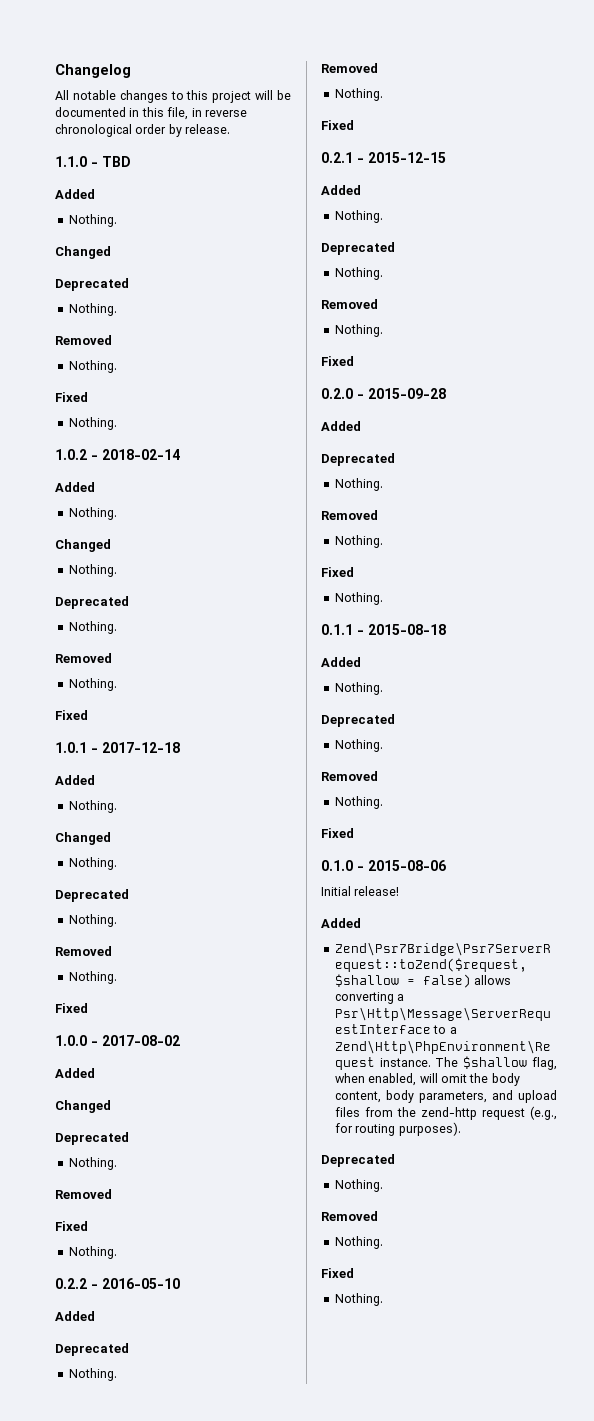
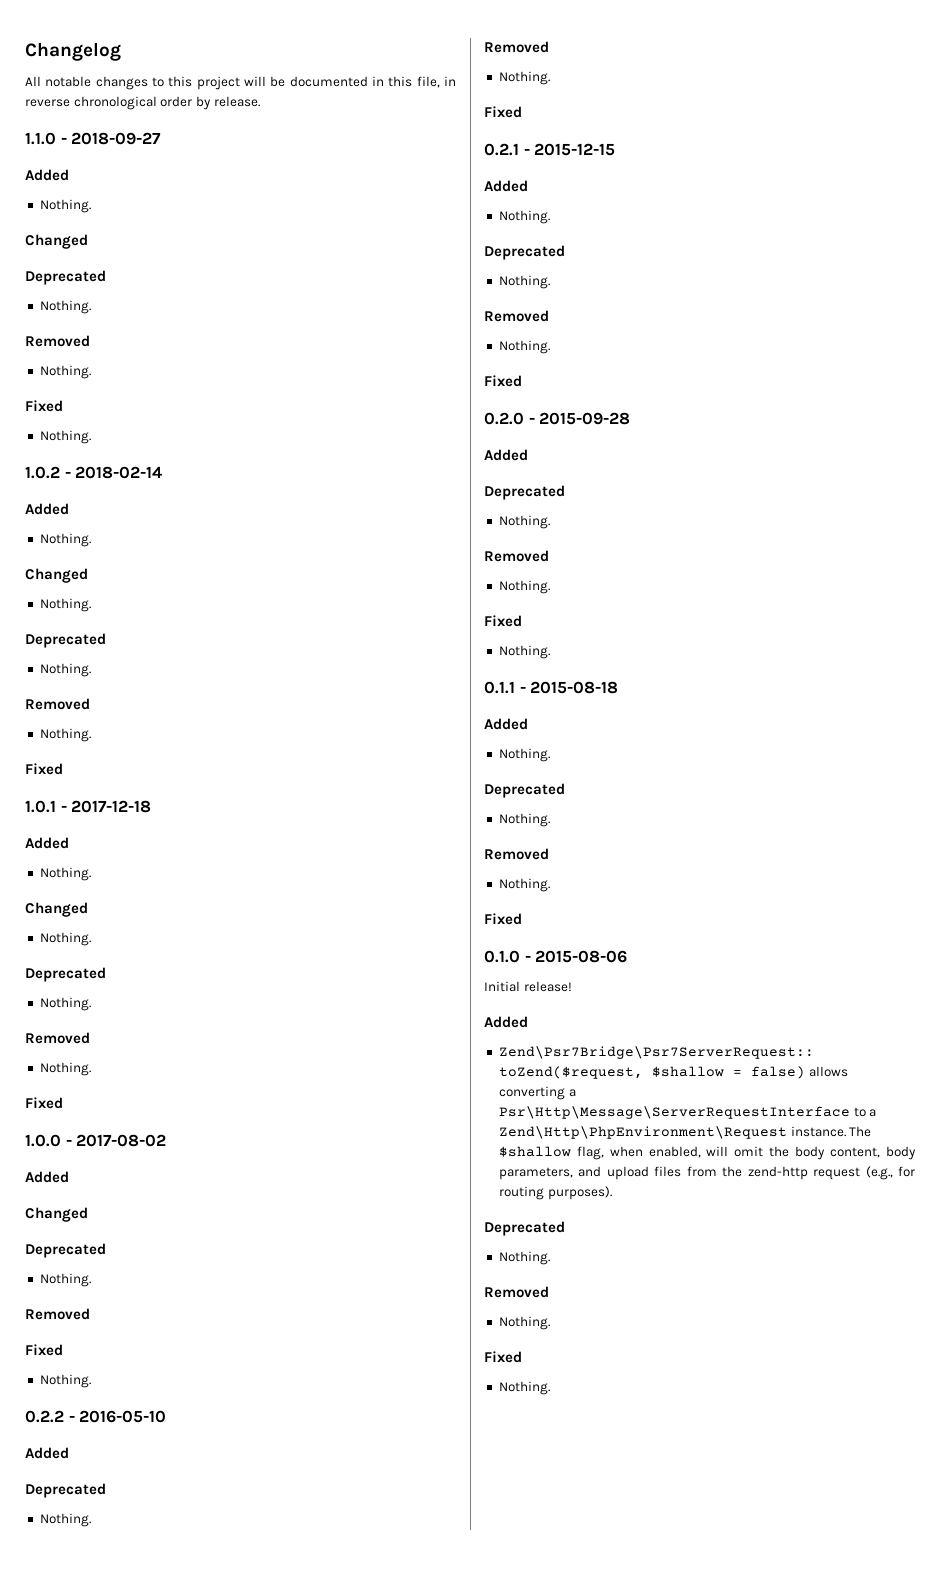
[102,156,131,167] TBD -> [71,132,162,145] 2018-09-27

